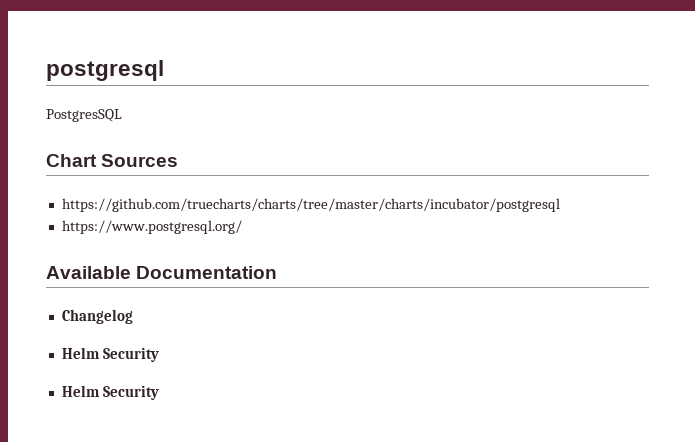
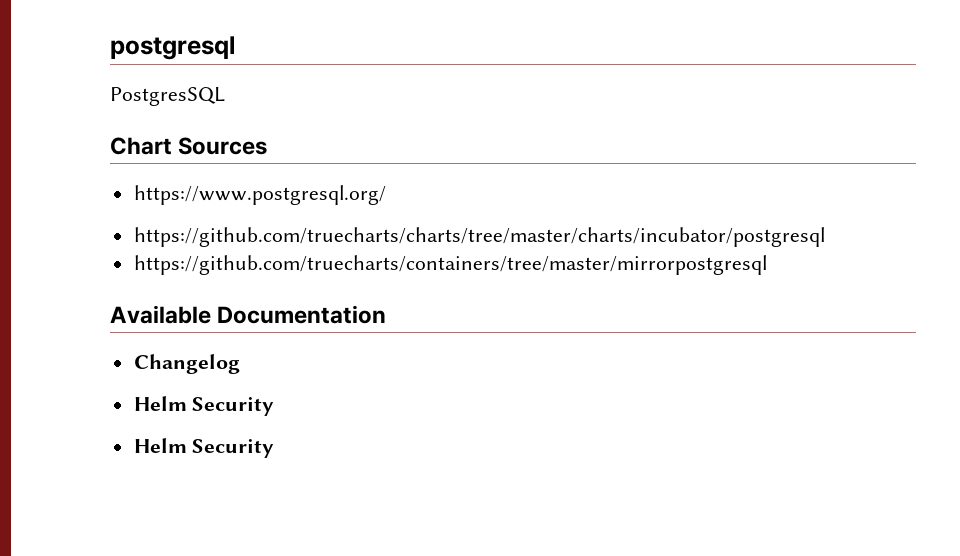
(179, 160) none -> [133,185,386,205] // https://www.postgresql.org/
[61,220,242,234] https://www.postgresql.org/ -> [133,255,767,275] https://github.com/truecharts/containers/tree/master/mirrorpostgresql

